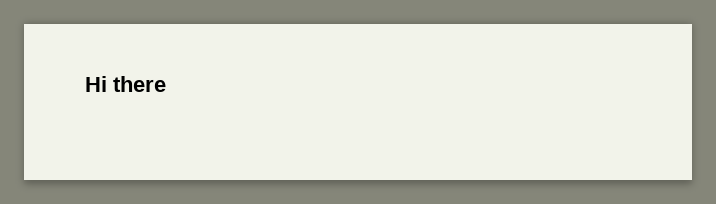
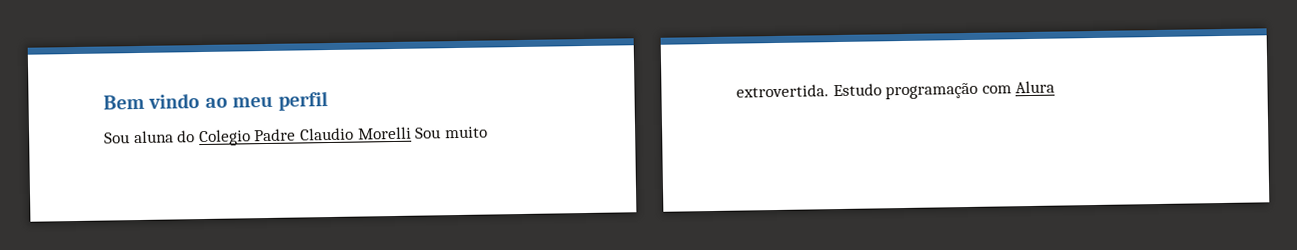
[85,76,166,92] Hi there -> [103,91,328,111] [104,126,488,147] [736,80,1056,100] Bem vindo ao meu perfil // Sou aluna do Colegio Padre Claudio Morelli Sou muito extrovertida. Estudo programação com Alura

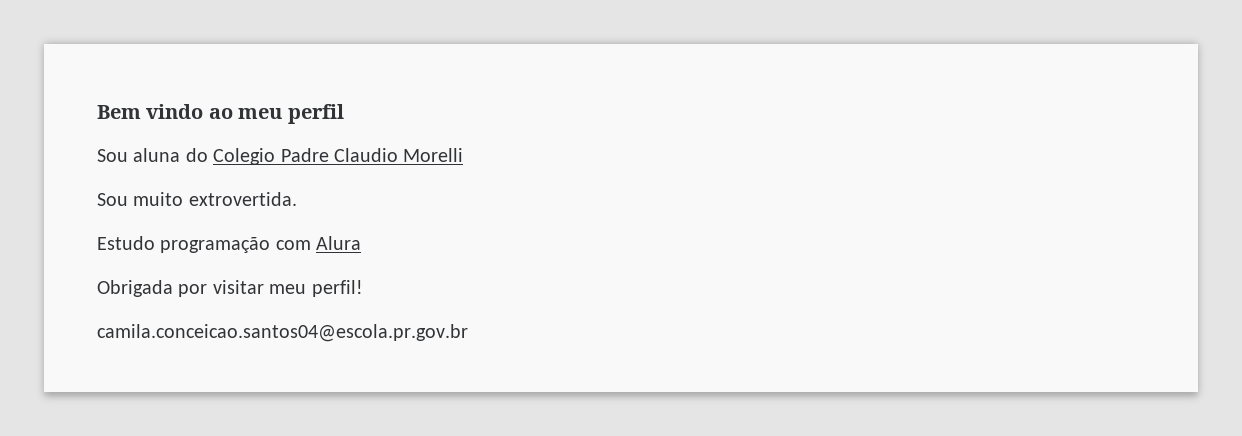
(412, 133) none -> (464, 155) //
(829, 91) none -> (297, 199) //
(1056, 87) none -> [97,280,363,297] [97,324,468,342] // Obrigada por visitar meu perfil! // camila.conceicao.santos04@escola.pr.gov.br

